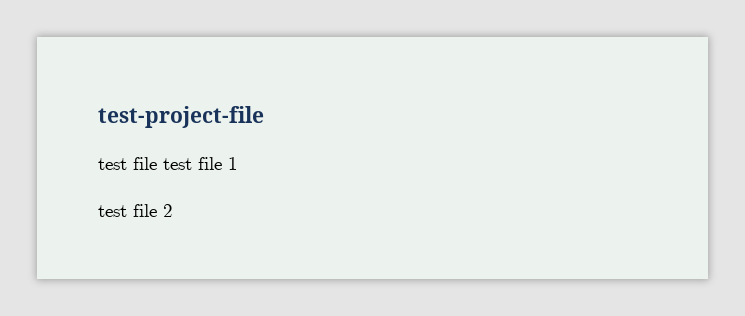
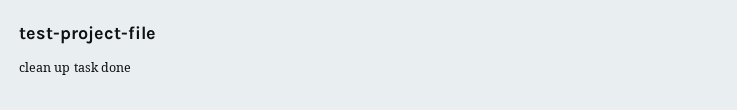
[98,157,238,170] [98,204,173,217] test file test file 1 // test file 2 -> [19,62,132,75] clean up task done

